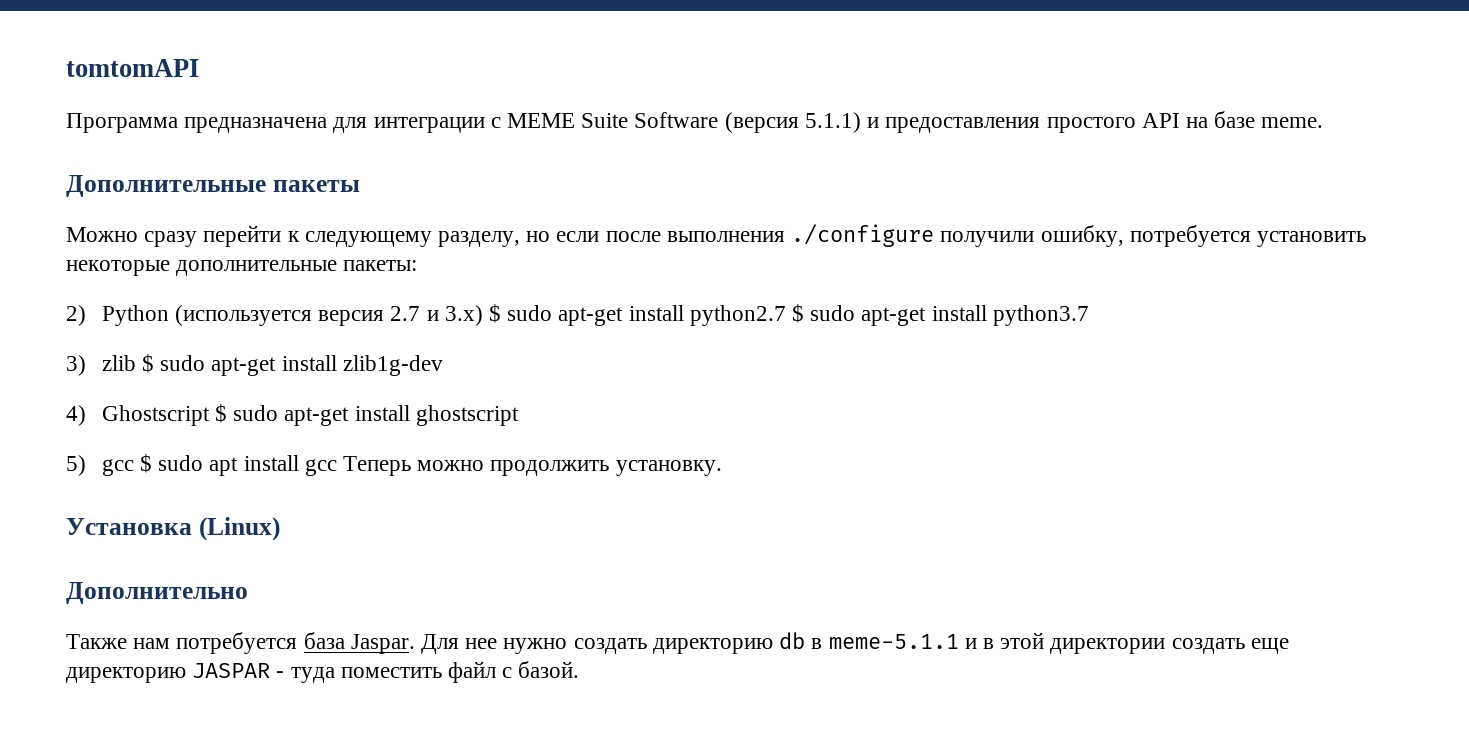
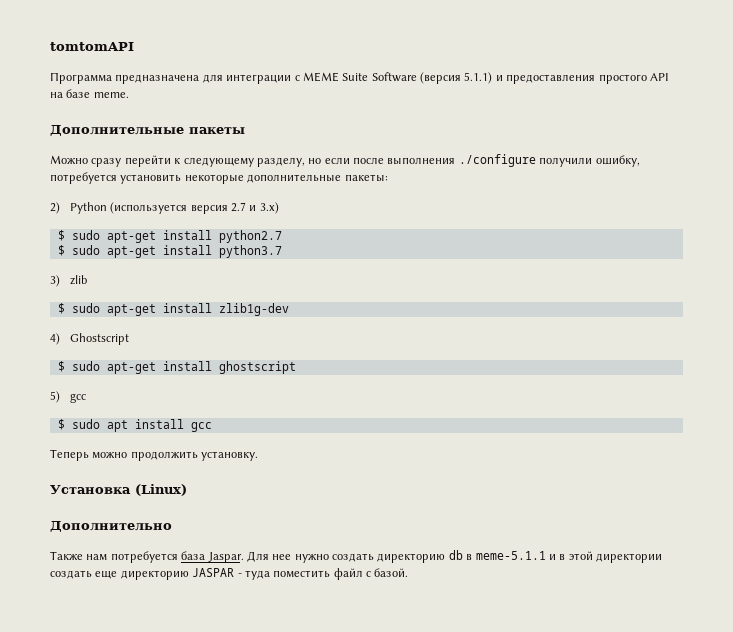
(483, 315) none -> (279, 208) //
(786, 315) none -> (282, 236) //
(136, 363) none -> (87, 280) //
(210, 415) none -> (129, 339) //
(134, 467) none -> (86, 398) //
(337, 467) none -> (212, 427) //

